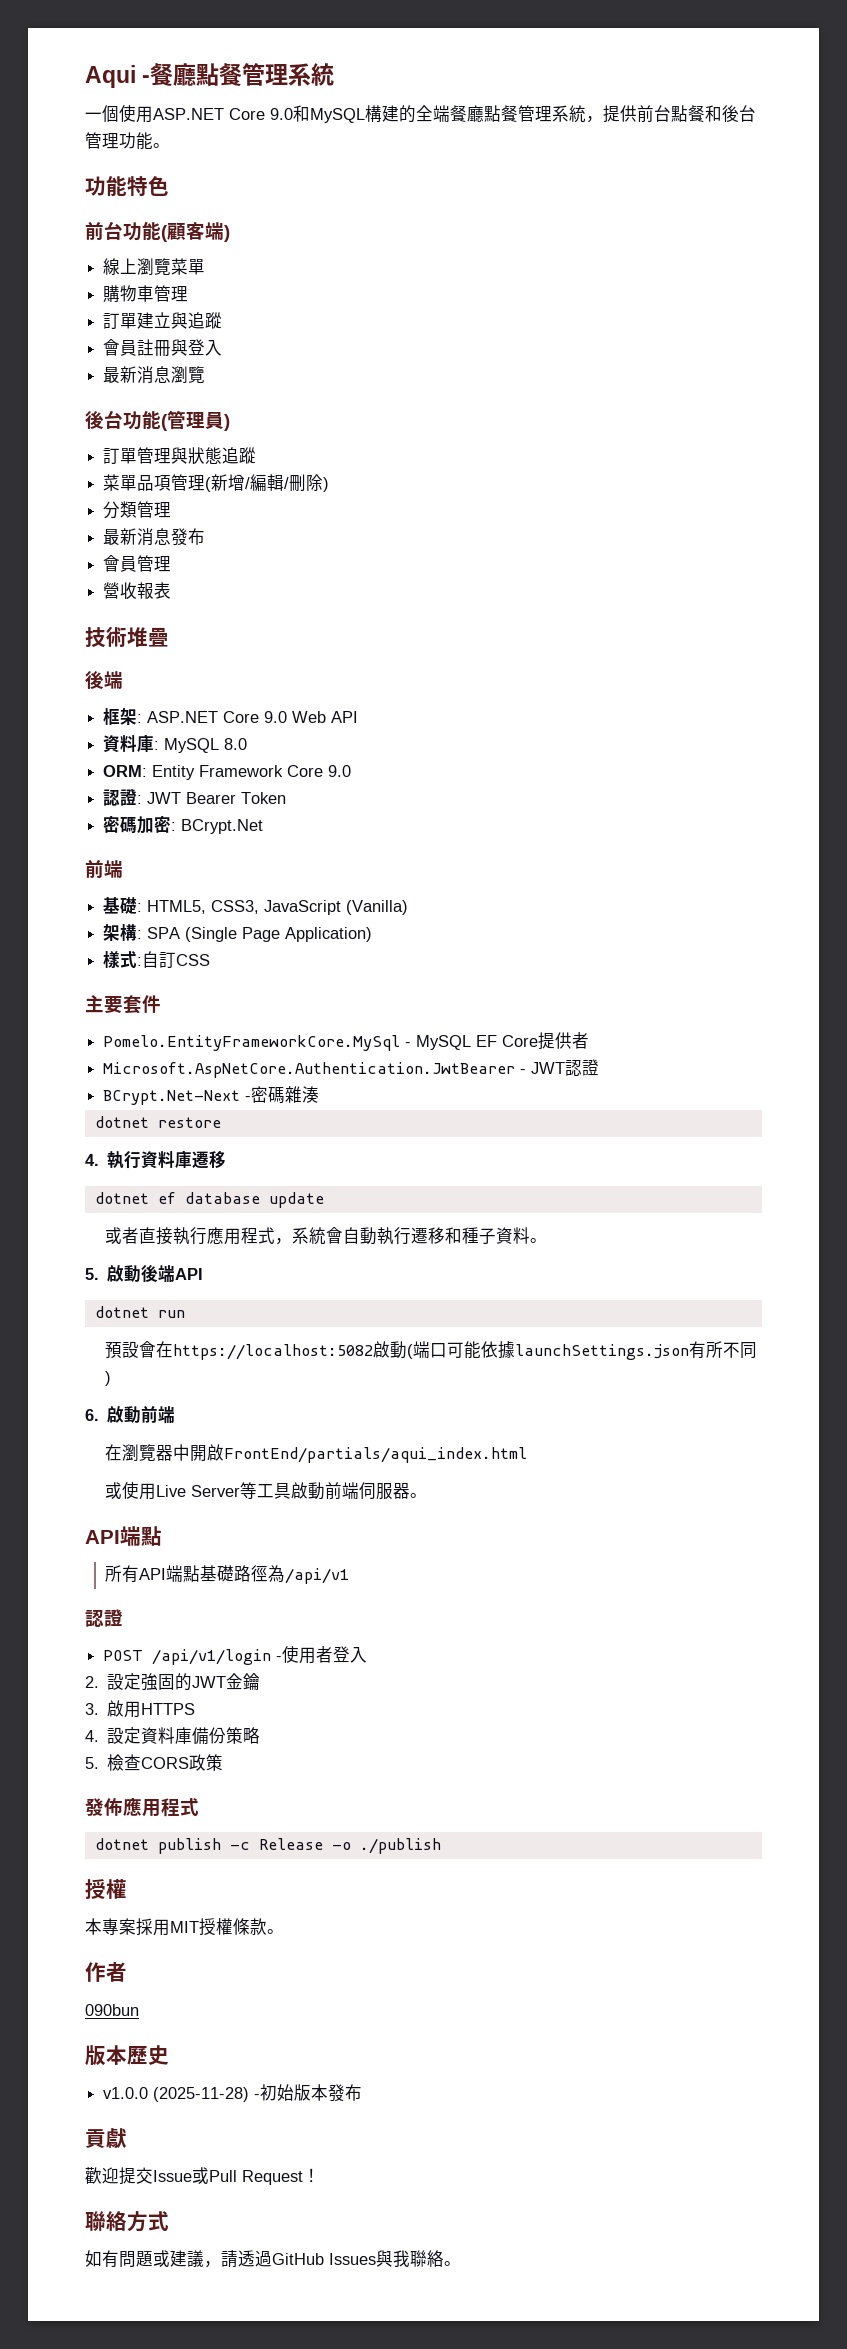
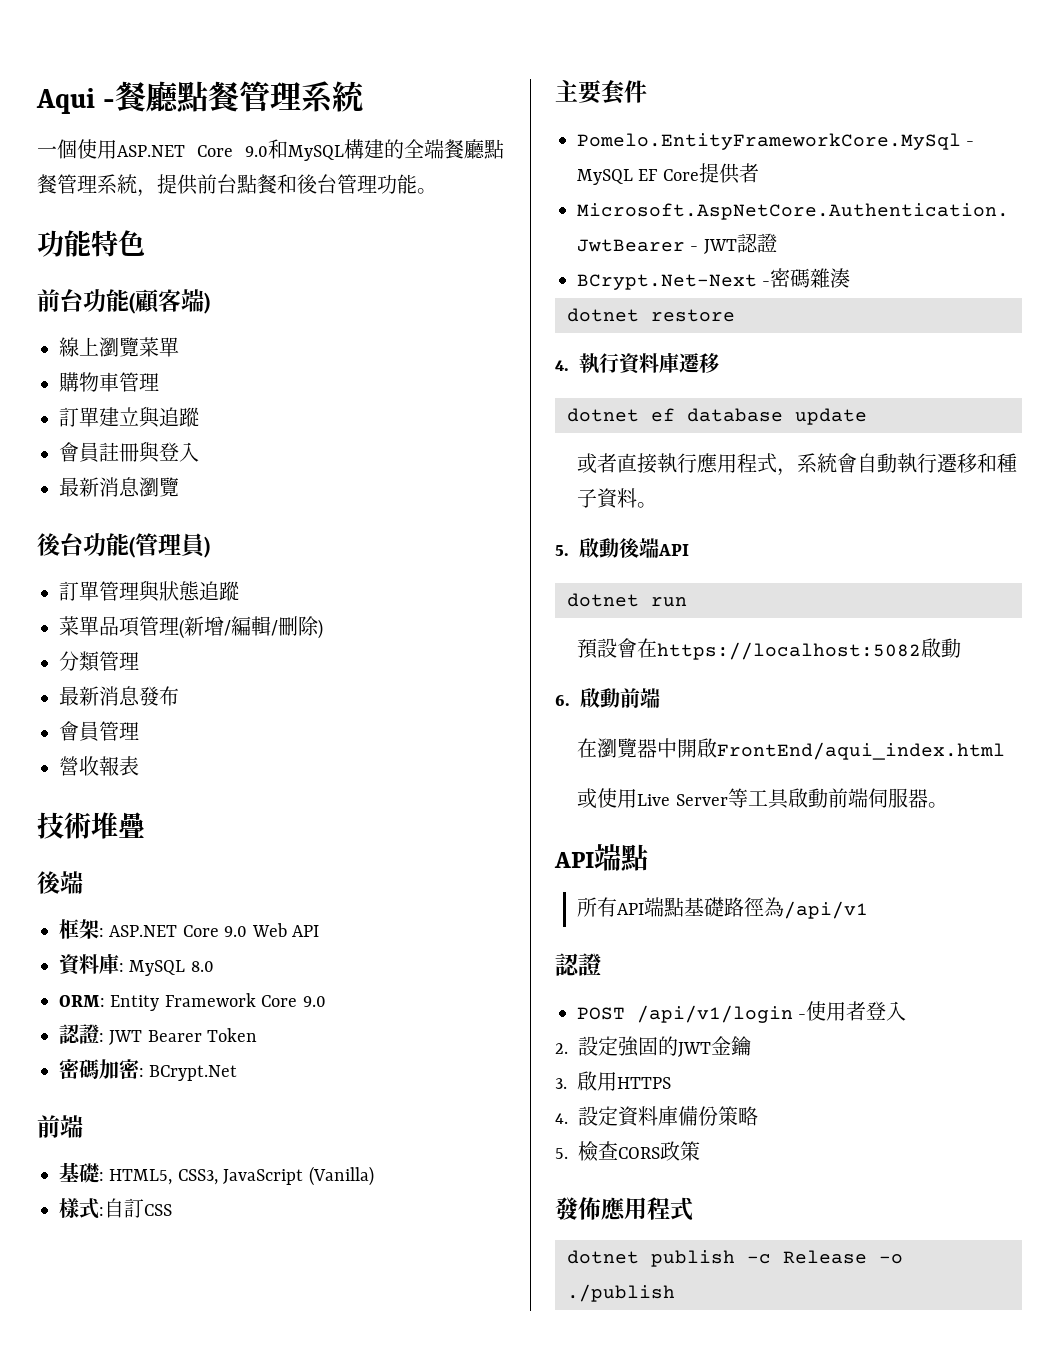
[103,924,373,942] // 架構: SPA (Single Page Application) -> (374, 1176) none
[407,1341,758,1360] [105,1371,112,1386] (端口可能依據launchSettings.json有所不同) -> (962, 648) none
[224,1447,528,1463] FrontEnd/partials/aqui_index.html -> [717,742,1006,760] FrontEnd/aqui_index.html
[85,1879,127,1899] [85,1918,284,1936] [85,1962,127,1982] [85,2004,139,2016] [85,2045,169,2066] [103,2084,363,2102] [85,2128,127,2149] [85,2167,320,2185] [85,2211,169,2232] [85,2250,461,2268] // 授權 // 本專案採用MIT授權條款。 // 作者 // 090bun // 版本歷史 // v1.0.0 (2025-11-28) -初始版本發布 // 貢獻 // 歡迎提交Issue或Pull Request！ // 聯絡方式 // 如有問題或建議，請透過GitHub Issues與我聯絡。 -> (675, 1293) none

